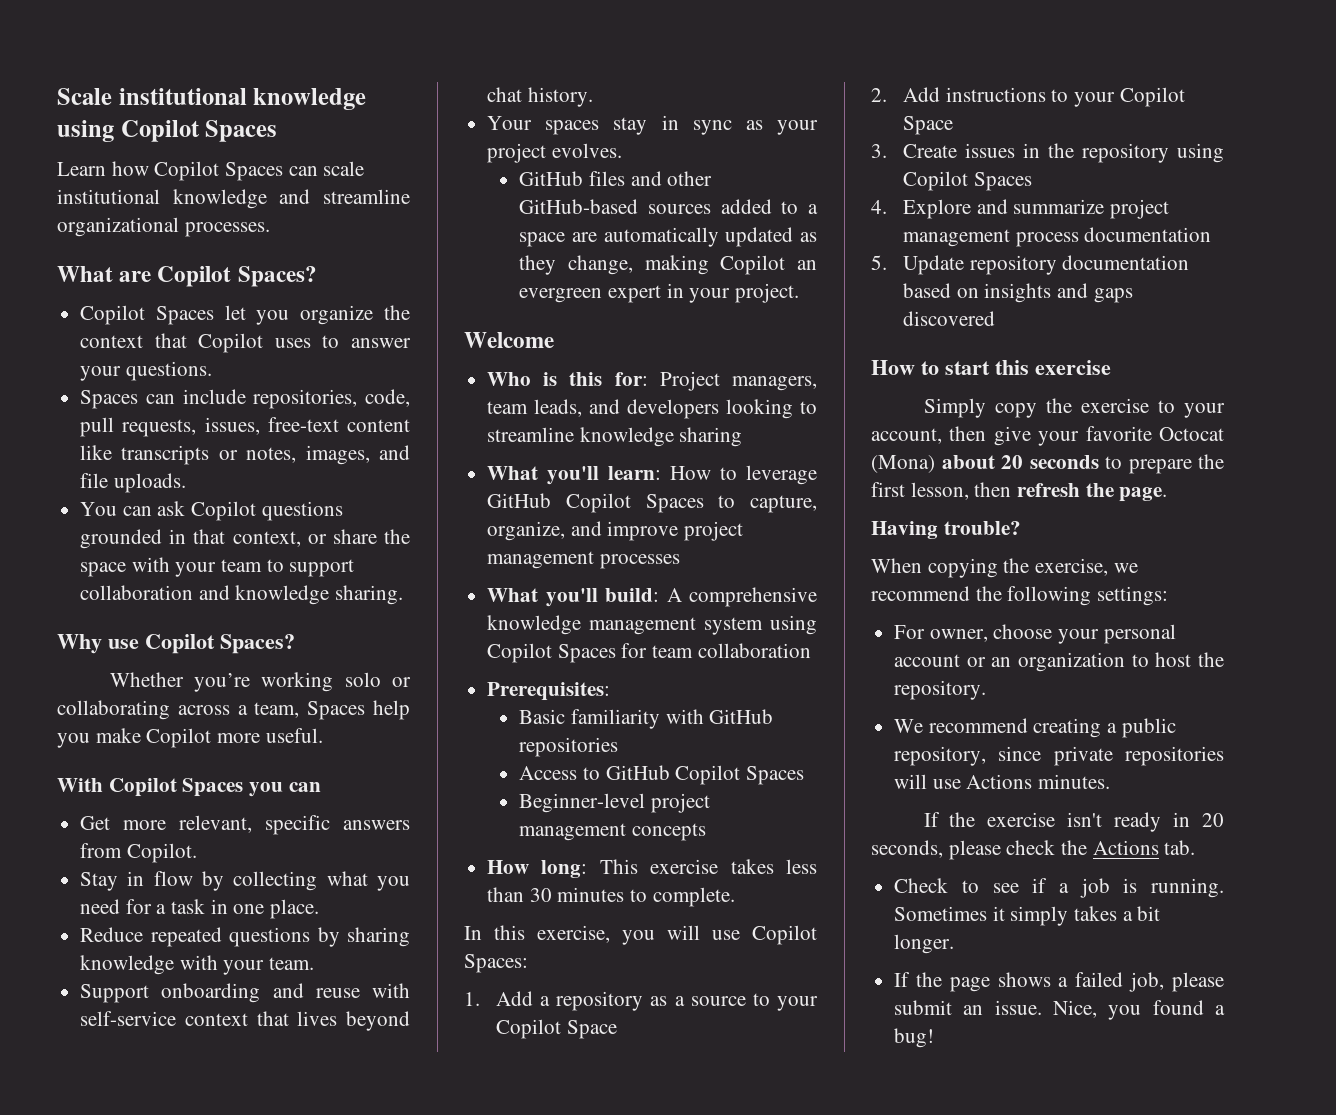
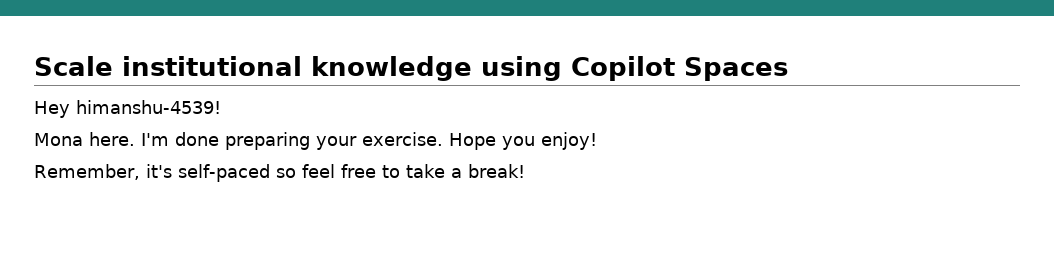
[57,161,365,181] [57,189,410,209] [57,217,270,237] [57,266,317,287] [80,305,410,325] [80,333,411,353] [80,361,212,381] [80,389,410,409] [80,417,410,437] [80,445,410,465] [80,473,186,493] [80,501,343,521] [80,529,410,549] [80,557,355,577] [80,585,404,605] [57,634,295,654] [109,672,411,692] [57,700,410,720] [57,728,323,748] [57,778,321,797] [80,815,410,835] [80,843,197,863] [80,871,410,891] [80,899,320,919] [80,927,410,947] [80,955,315,975] [80,983,410,1003] [80,1011,410,1031] [487,87,593,107] [487,115,818,135] [487,143,622,163] [519,171,713,186] [519,199,818,214] [519,227,817,247] [519,255,817,275] [519,283,799,303] [464,332,554,348] [487,371,817,391] [487,399,817,419] [487,427,743,447] [487,465,817,485] [487,493,817,513] [487,521,744,541] [487,551,680,569] [487,587,817,607] [487,615,817,635] [487,643,811,663] [487,682,611,701] [519,709,774,729] [519,737,619,757] [519,765,804,785] [519,793,710,813] [519,823,706,841] [487,859,817,878] [487,887,735,907] [464,925,817,945] [464,954,528,973] [464,991,818,1011] [496,1019,617,1039] [871,87,1185,107] [903,116,954,135] [871,143,1224,163] [903,171,1032,191] [871,199,1170,219] [903,227,1212,247] [871,255,1190,275] [903,283,1133,303] [903,311,996,326] [871,360,1111,375] [923,398,1225,418] [871,426,1224,446] [871,454,1224,474] [871,482,1168,502] [871,521,1021,539] [871,558,1138,578] [871,586,1169,606] [894,624,1176,644] [894,652,1224,672] [894,680,987,700] [894,718,1176,738] [894,746,1224,766] [894,774,1111,789] [923,812,1224,832] [871,840,1196,860] [894,878,1224,898] [894,906,1161,926] [894,934,955,954] [894,972,1224,992] [894,1000,1225,1020] [894,1028,935,1048] Learn how Copilot Spaces can scale institutional knowledge and streamline organizational processes. // What are Copilot Spaces? // Copilot Spaces let you organize the context that Copilot uses to answer your questions. // Spaces can include repositories, code, pull requests, issues, free-text content like transcripts or notes, images, and file uploads. // You can ask Copilot questions grounded in that context, or share the space with your team to support collaboration and knowledge sharing. // Why use Copilot Spaces? // Whether you’re working solo or collaborating across a team, Spaces help you make Copilot more useful. // With Copilot Spaces you can // Get more relevant, specific answers from Copilot. // Stay in flow by collecting what you need for a task in one place. // Reduce repeated questions by sharing knowledge with your team. // Support onboarding and reuse with self-service context that lives beyond chat history. // Your spaces stay in sync as your project evolves. // GitHub files and other GitHub-based sources added to a space are automatically updated as they change, making Copilot an evergreen expert in your project. // Welcome // Who is this for: Project managers, team leads, and developers looking to streamline knowledge sharing // What you'll learn: How to leverage GitHub Copilot Spaces to capture, organize, and improve project management processes // What you'll build: A comprehensive knowledge management system using Copilot Spaces for team collaboration // Prerequisites: // Basic familiarity with GitHub repositories // Access to GitHub Copilot Spaces // Beginner-level project management concepts // How long: This exercise takes less than 30 minutes to complete. // In this exercise, you will use Copilot Spaces: // 1. Add a repository as a source to your Copilot Space // 2. Add instructions to your Copilot Space // 3. Create issues in the repository using Copilot Spaces // 4. Explore and summarize project management process documentation // 5. Update repository documentation based on insights and gaps discovered // How to start this exercise // Simply copy the exercise to your account, then give your favorite Octocat (Mona) about 20 seconds to prepare the first lesson, then refresh the page. // Having trouble? // When copying the exercise, we recommend the following settings: // For owner, choose your personal account or an organization to host the repository. // We recommend creating a public repository, since private repositories will use Actions minutes. // If the exercise isn't ready in 20 seconds, please check the Actions tab. // Check to see if a job is running. Sometimes it simply takes a bit longer. // If the page shows a failed job, please submit an issue. Nice, you found a bug! -> [34,100,221,118] [34,132,597,150] [34,164,525,182] Hey himanshu-4539! // Mona here. I'm done preparing your exercise. Hope you enjoy! // Remember, it's self-paced so feel free to take a break!

